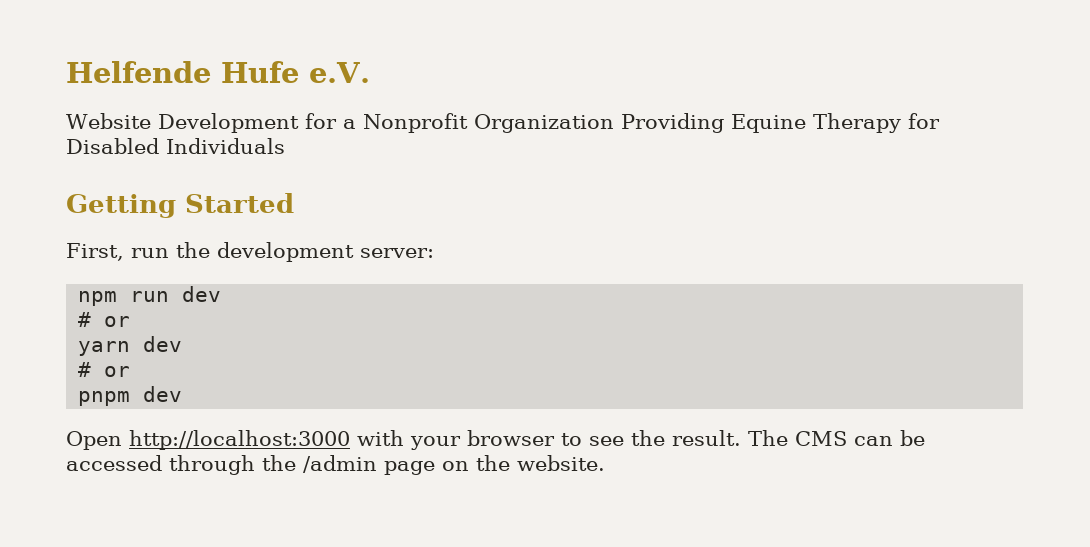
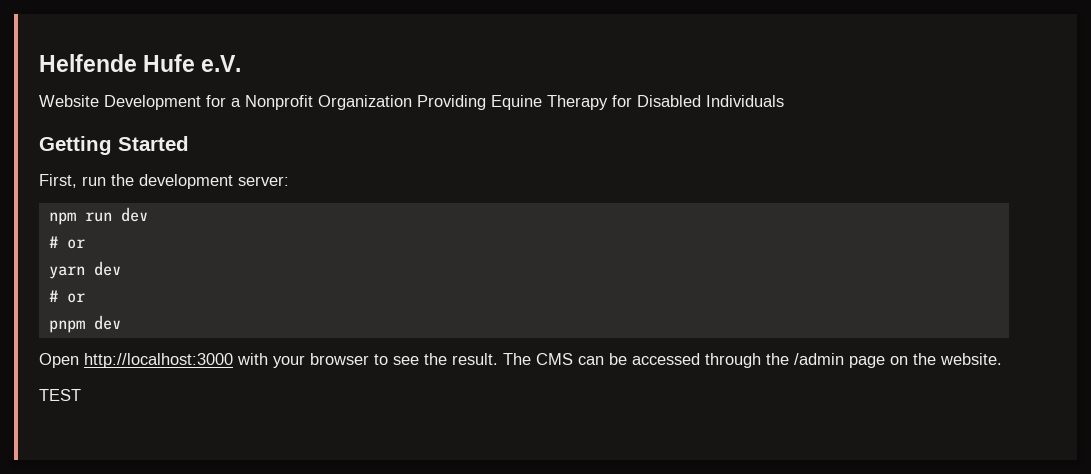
(605, 463) none -> [39,389,81,401] // TEST

